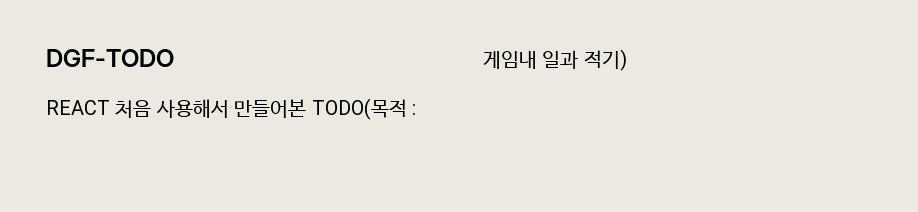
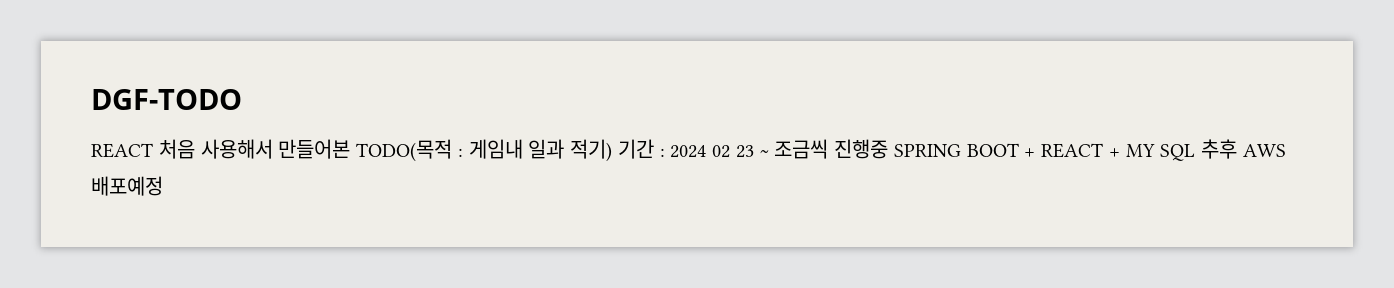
(627, 60) none -> [617,139,1286,161] [91,176,163,196] 기간 : 2024 02 23 ~ 조금씩 진행중 SPRING BOOT + REACT + MY SQL 추후 AWS 배포예정

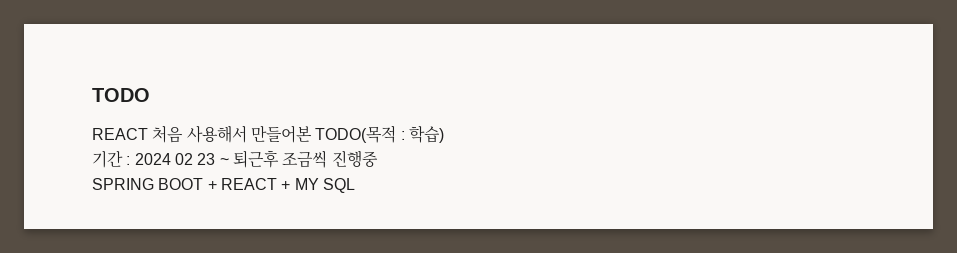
[91,89,242,110] DGF-TODO -> [92,88,150,102] TODO
[468,139,613,162] 게임내 일과 적기) -> [408,125,444,143] 학습) //
(769, 153) none -> [232,150,279,168] 퇴근후
(889, 149) none -> (378, 158) //
[1201,139,1286,159] [91,176,163,196] 추후 AWS 배포예정 -> (355, 185) none

